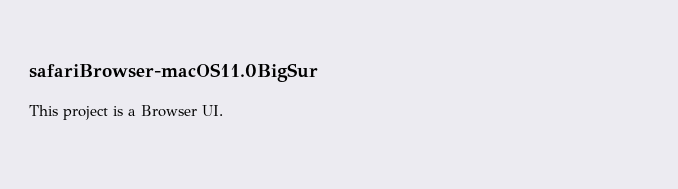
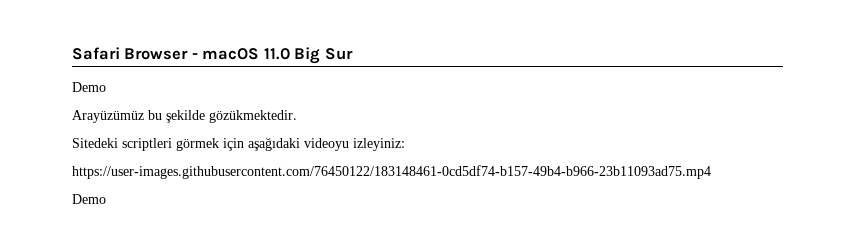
[29,63,318,82] [29,105,223,120] safariBrowser-macOS11.0BigSur // This project is a Browser UI. -> [72,47,353,64] [72,82,106,92] [72,110,297,123] [72,137,405,151] [72,165,711,179] [72,194,106,204] Safari Browser - macOS 11.0 Big Sur // Demo // Arayüzümüz bu şekilde gözükmektedir. // Sitedeki scriptleri görmek için aşağıdaki videoyu izleyiniz: // https://user-images.githubusercontent.com/76450122/183148461-0cd5df74-b157-49b4-b966-23b11093ad75.mp4 // Demo

